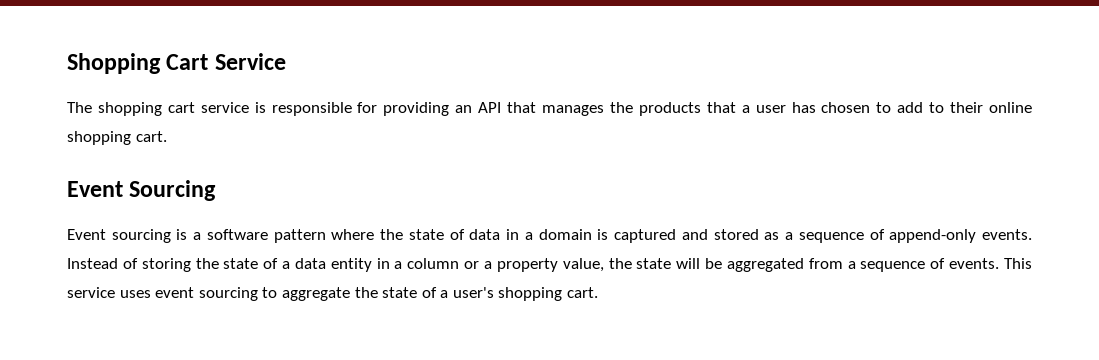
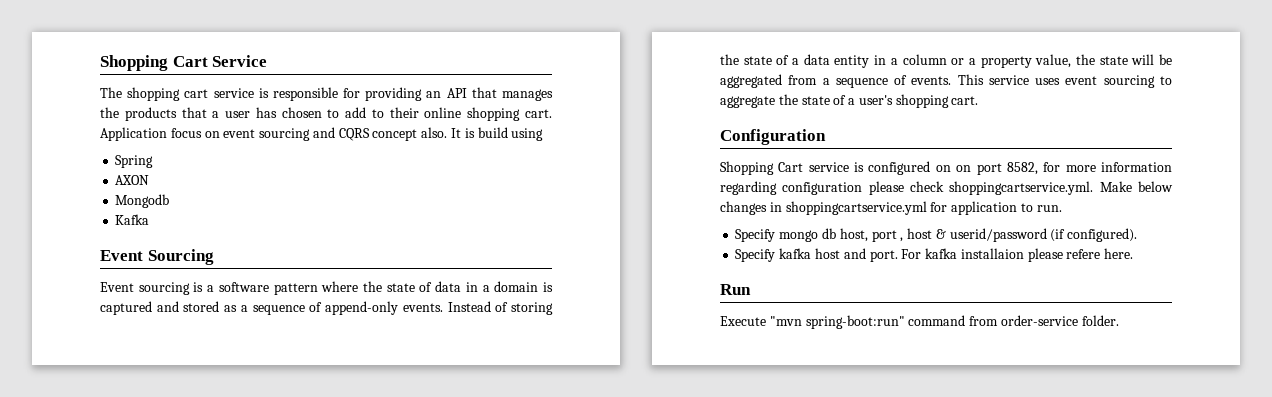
(167, 136) none -> [100,127,544,141] [115,155,154,168] [115,175,150,185] [115,194,170,208] [115,214,150,225] Application focus on event sourcing and CQRS concept also. It is build using // Spring // AXON // Mongodb // Kafka
(599, 292) none -> [720,129,826,145] [720,161,1172,175] [720,181,1173,195] [720,201,1062,215] [735,228,1138,242] [735,248,1134,262] [720,284,751,295] [720,315,1119,329] // Configuration // Shopping Cart service is configured on on port 8582, for more information regarding configuration please check shoppingcartservice.yml. Make below changes in shoppingcartservice.yml for application to run. // Specify mongo db host, port , host & userid/password (if configured). // Specify kafka host and port. For kafka installaion please refere here. // Run // Execute "mvn spring-boot:run" command from order-service folder.

